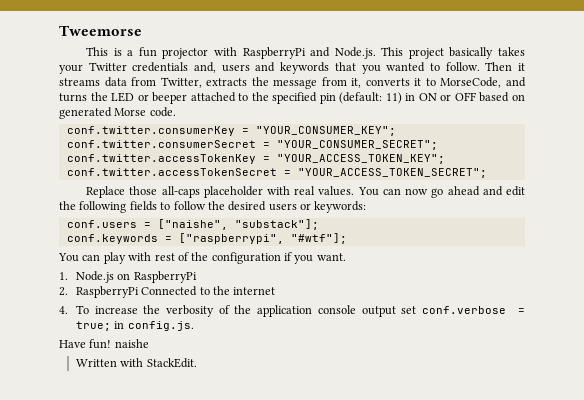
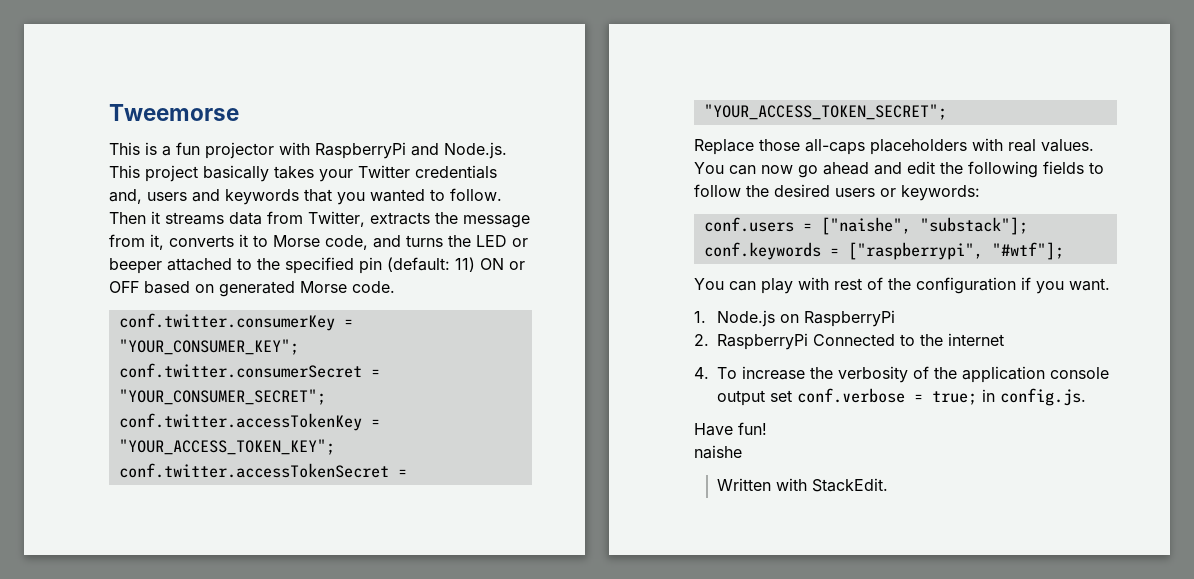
[440,77,502,88] MorseCode, -> [273,235,368,250] Morse code,
[405,93,416,101] in -> (475, 264) none
[203,186,263,198] placeholder -> [870,139,967,155] placeholders
(112, 344) none -> (767, 428) //

